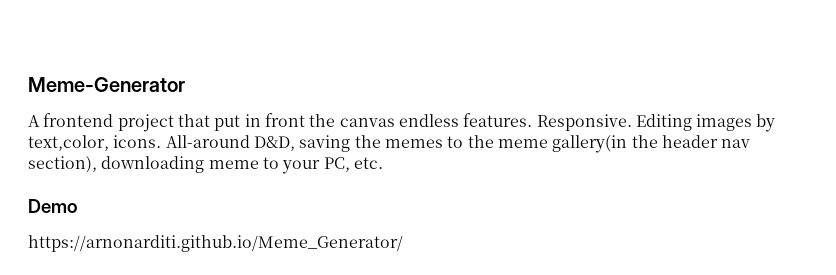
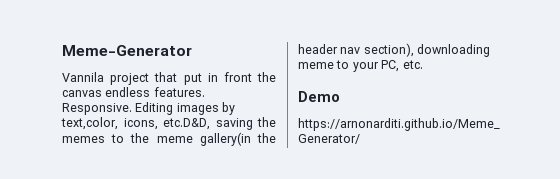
[28,113,114,127] A frontend -> [62,72,104,82] Vannila
[113,135,295,151] icons. All-around D&D, -> [123,118,210,130] icons, etc.D&D,

